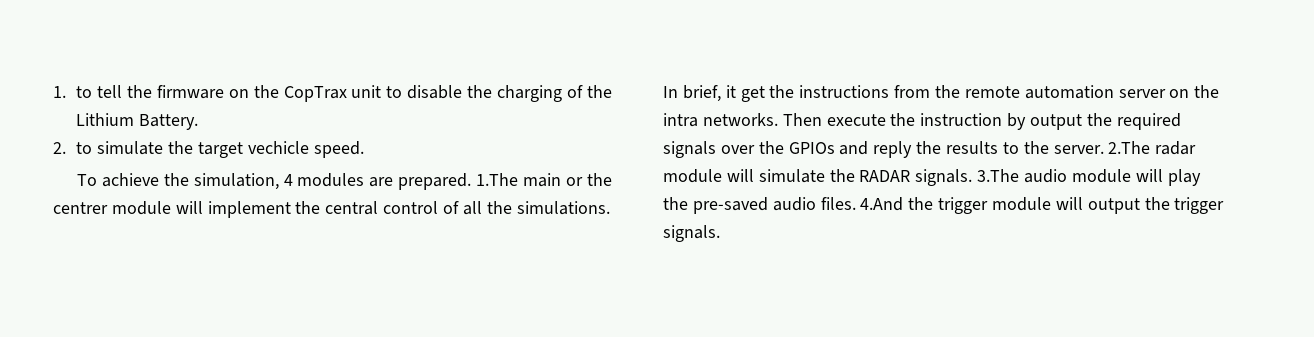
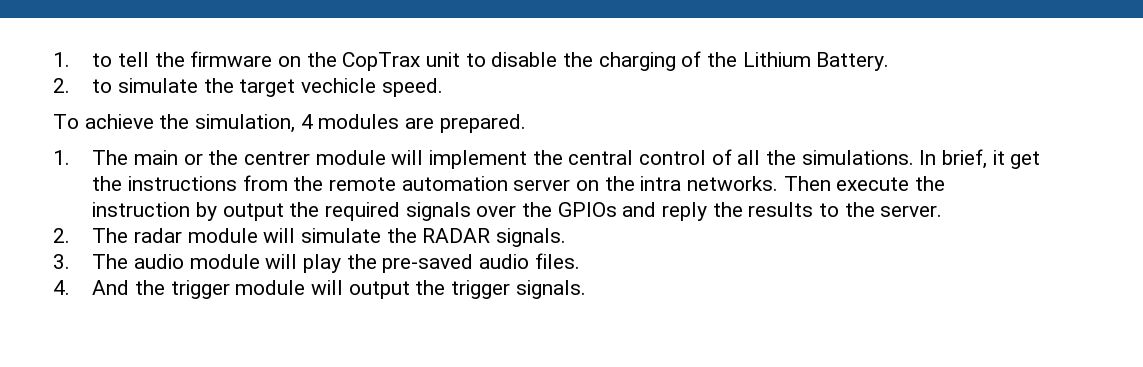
[475,173,518,186] 1.The -> [53,150,129,165] // 1. The
[1108,141,1151,154] 2.The -> [53,228,129,243] // 2. The
[977,169,1020,182] 3.The -> [53,254,129,269] // 3. The
[860,197,904,211] 4.And -> [53,280,130,295] // 4. And

